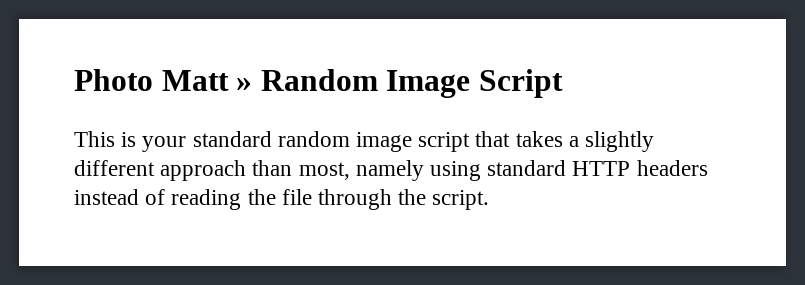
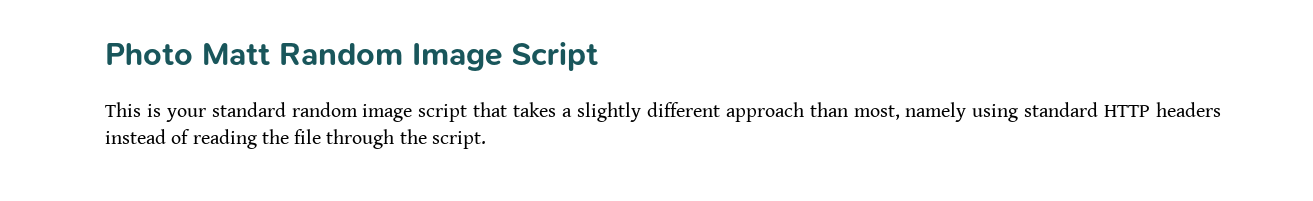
[236,78,253,91] » -> (270, 54) none

